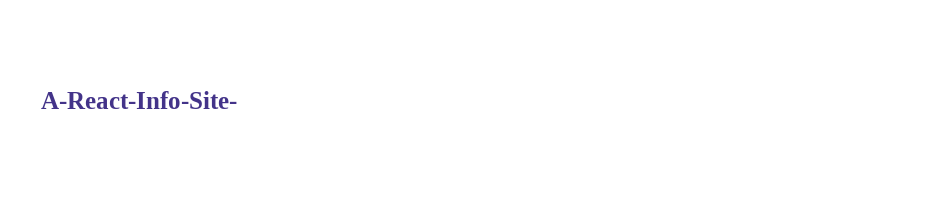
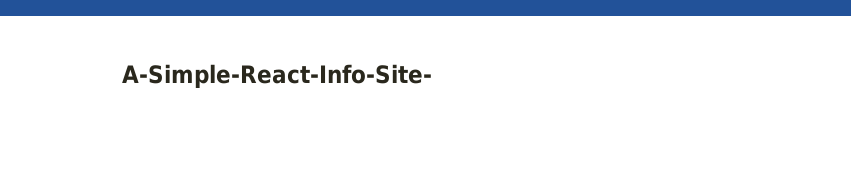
[41,91,237,109] A-React-Info-Site- -> [122,64,432,88] A-Simple-React-Info-Site-

